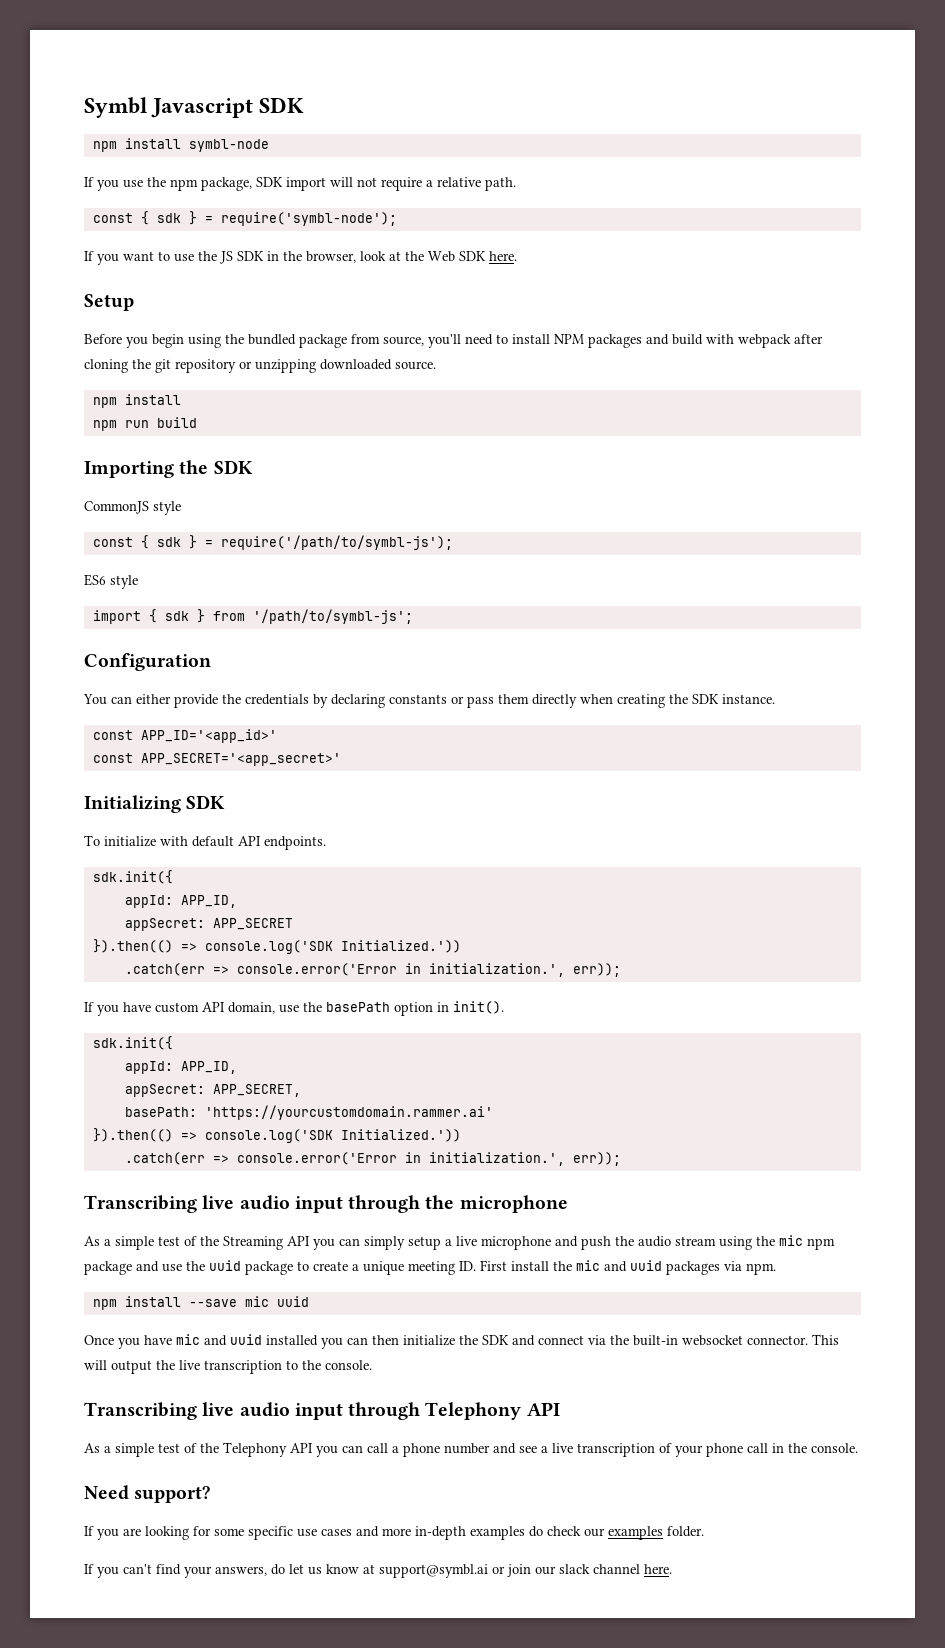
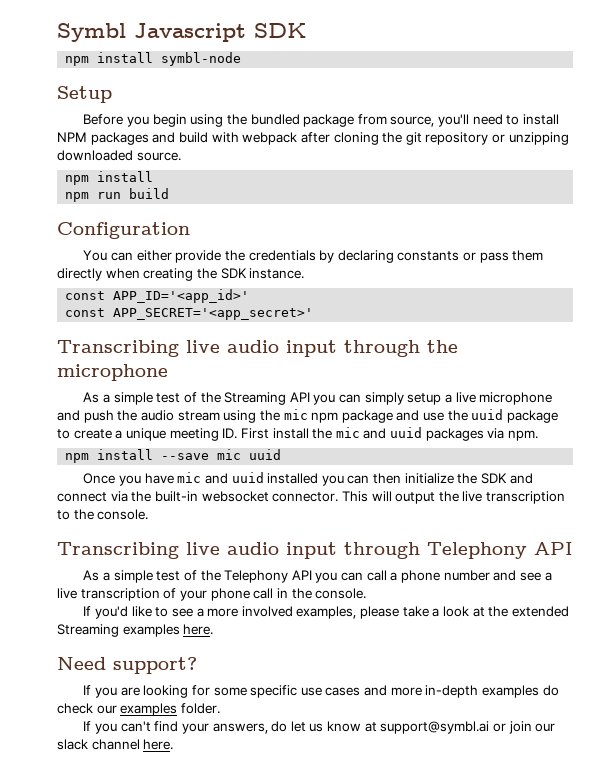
[84,177,516,191] [92,211,397,226] [84,251,517,265] // If you use the npm package, SDK import will not require a relative path. // const { sdk } = require('symbl-node'); // If you want to use the JS SDK in the browser, look at the Web SDK here. -> (242, 59) none
[84,460,253,478] [84,501,181,515] [92,535,453,550] [84,574,138,589] [92,609,413,624] // Importing the SDK // CommonJS style // const { sdk } = require('/path/to/symbl-js'); // ES6 style // import { sdk } from '/path/to/symbl-js'; -> (170, 193) none
[84,795,226,813] [84,835,326,850] [92,870,173,884] [124,895,237,908] [124,918,293,931] [92,939,461,954] [124,963,621,977] [84,1001,504,1016] [92,1036,173,1050] [124,1061,237,1074] [124,1084,301,1097] [124,1105,493,1120] [92,1128,461,1143] [124,1152,621,1166] // Initializing SDK // To initialize with default API endpoints. // sdk.init({ // appId: APP_ID, // appSecret: APP_SECRET // }).then(() => console.log('SDK Initialized.')) // .catch(err => console.error('Error in initialization.', err)); // If you have custom API domain, use the basePath option in init(). // sdk.init({ // appId: APP_ID, // appSecret: APP_SECRET, // basePath: 'https://yourcustomdomain.rammer.ai' // }).then(() => console.log('SDK Initialized.')) // .catch(err => console.error('Error in initialization.', err)); -> (314, 314) none
(858, 1448) none -> [83,606,569,619] [57,624,214,637] // If you'd like to see a more involved examples, please take a look at the extended Streaming examples here.

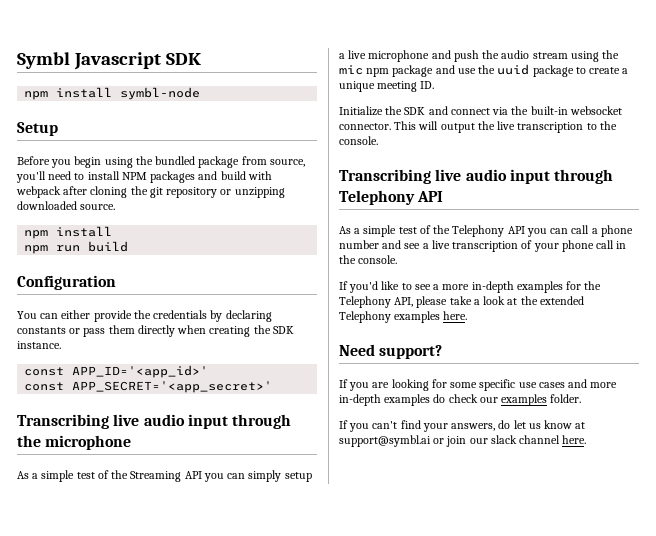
[240,427,539,441] [65,449,282,463] [83,472,454,486] First install the mic and uuid packages via npm. // npm install --save mic uuid // Once you have mic and uuid installed you can then initialize -> [339,106,383,116] // Initialize
[241,606,357,619] involved examples, -> [471,281,602,293] [339,296,414,308] in-depth examples for the Telephony API,
[57,624,119,637] Streaming -> [339,311,391,323] Telephony

